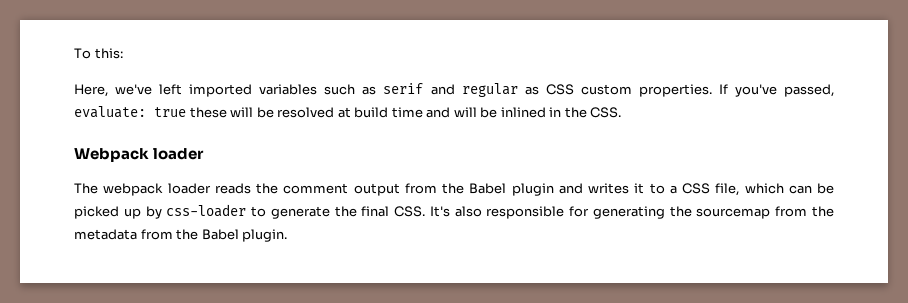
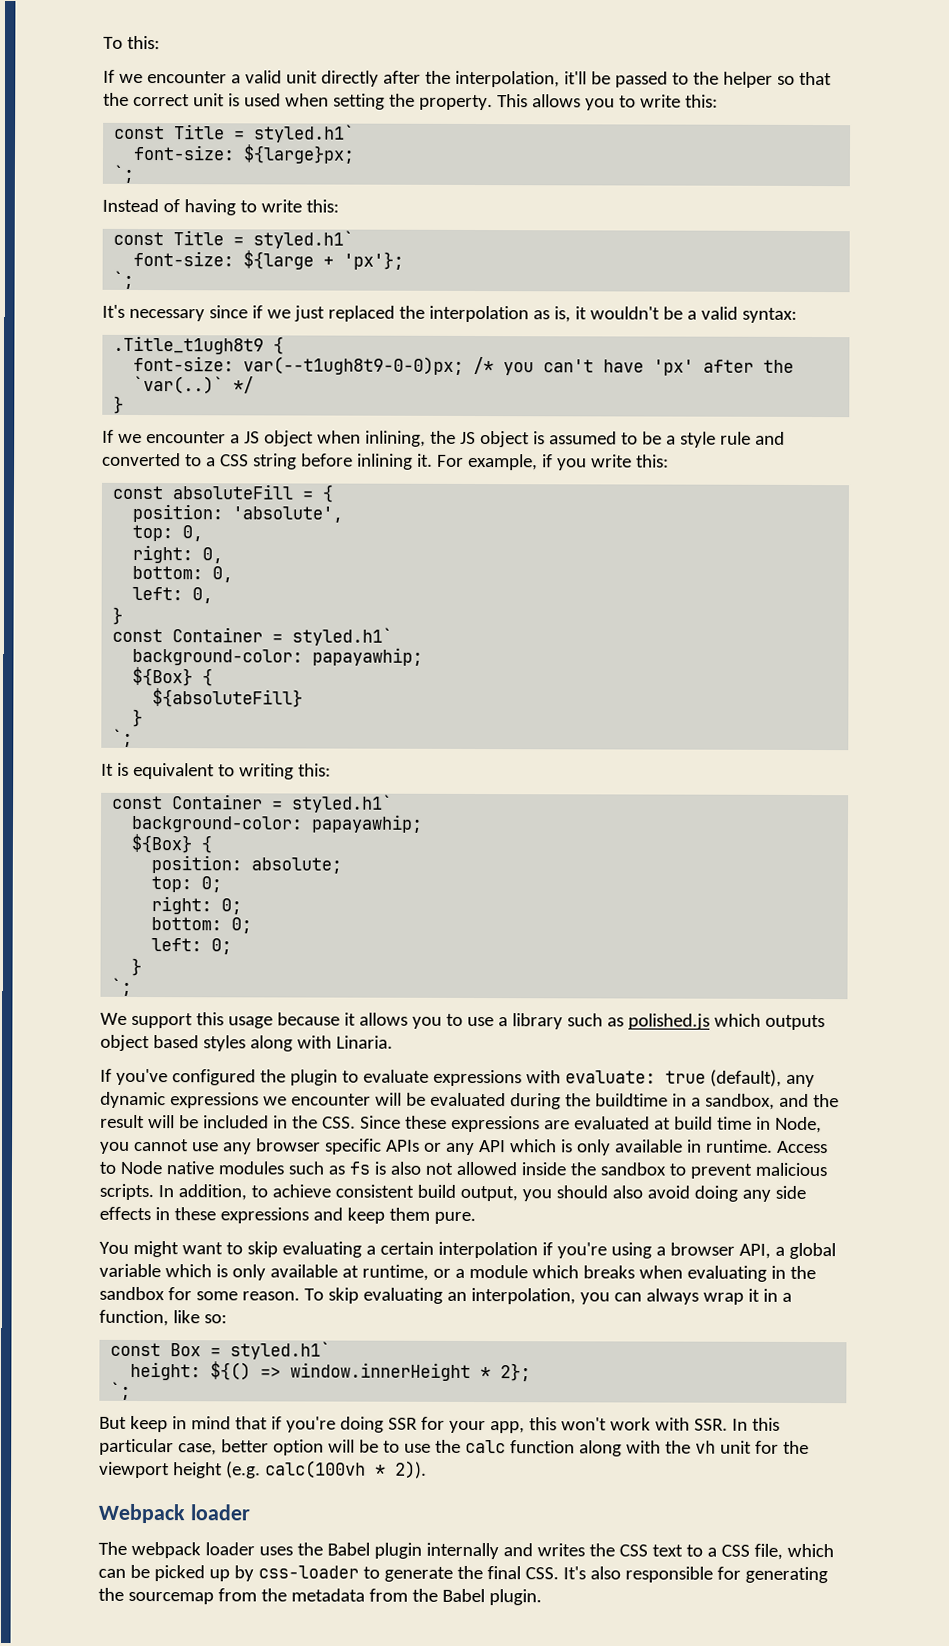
[74,83,834,97] [74,106,622,118] Here, we've left imported variables such as serif and regular as CSS custom properties. If you've passed, evaluate: true these will be resolved at build time and will be inlined in the CSS. -> [103,69,832,88] [103,92,718,111] [114,124,356,143] [133,144,356,164] [113,164,135,183] [102,198,339,216] [113,230,355,249] [133,250,405,270] [113,270,135,289] [102,304,797,323] [113,335,285,355] [133,355,795,376] [133,375,255,395] [113,395,125,414] [102,429,785,448] [102,452,669,471] [112,484,335,503] [132,503,344,523] [132,524,204,542] [132,544,224,564] [132,565,234,583] [132,586,214,604] [112,606,124,625] [112,627,394,646] [132,647,424,666] [132,666,214,687] [152,688,304,708] [132,708,144,728] [112,728,134,747] [101,762,331,780] [112,794,394,813] [131,814,424,833] [131,833,213,854] [151,855,343,874] [151,876,223,893] [151,896,243,915] [151,917,253,934] [151,938,233,955] [131,957,143,977] [111,977,133,996] [100,1012,825,1031] [100,1034,393,1052] [100,1068,815,1088] [100,1091,839,1110] [100,1114,822,1134] [100,1138,828,1156] [99,1160,827,1179] [99,1183,806,1202] [99,1206,476,1225] [99,1240,836,1260] [99,1263,816,1282] [99,1286,792,1305] [99,1309,227,1327] [110,1341,332,1360] [130,1361,532,1382] [110,1381,132,1400] [99,1415,780,1434] [99,1438,809,1457] [99,1460,427,1479] If we encounter a valid unit directly after the interpolation, it'll be passed to the helper so that the correct unit is used when setting the property. This allows you to write this: // const Title = styled.h1` // font-size: ${large}px; // `; // Instead of having to write this: // const Title = styled.h1` // font-size: ${large + 'px'}; // `; // It's necessary since if we just replaced the interpolation as is, it wouldn't be a valid syntax: // .Title_t1ugh8t9 { // font-size: var(--t1ugh8t9-0-0)px; /* you can't have 'px' after the `var(..)` */ // } // If we encounter a JS object when inlining, the JS object is assumed to be a style rule and converted to a CSS string before inlining it. For example, if you write this: // const absoluteFill = { // position: 'absolute', // top: 0, // right: 0, // bottom: 0, // left: 0, // } // const Container = styled.h1` // background-color: papayawhip; // ${Box} { // ${absoluteFill} // } // `; // It is equivalent to writing this: // const Container = styled.h1` // background-color: papayawhip; // ${Box} { // position: absolute; // top: 0; // right: 0; // bottom: 0; // left: 0; // } // `; // We support this usage because it allows you to use a library such as polished.js which outputs object based styles along with Linaria. // If you've configured the plugin to evaluate expressions with evaluate: true (default), any dynamic expressions we encounter will be evaluated during the buildtime in a sandbox, and the result will be included in the CSS. Since these expressions are evaluated at build time in Node, you cannot use any browser specific APIs or any API which is only available in runtime. Access to Node native modules such as fs is also not allowed inside the sandbox to prevent malicious scripts. In addition, to achieve consistent build output, you should also avoid doing any side effects in these expressions and keep them pure. // You might want to skip evaluating a certain interpolation if you're using a browser API, a global variable which is only available at runtime, or a module which breaks when evaluating in the sandbox for some reason. To skip evaluating an interpolation, you can always wrap it in a function, like so: // const Box = styled.h1` // height: ${() => window.innerHeight * 2}; // `; // But keep in mind that if you're doing SSR for your app, this won't work with SSR. In this particular case, better option will be to use the calc function along with the vh unit for the viewport height (e.g. calc(100vh * 2)).
[214,183,437,196] reads the comment output from -> [258,1546,293,1556] uses
(554, 189) none -> [425,1542,499,1560] internally
[634,183,645,194] it -> [588,1543,683,1557] the CSS text

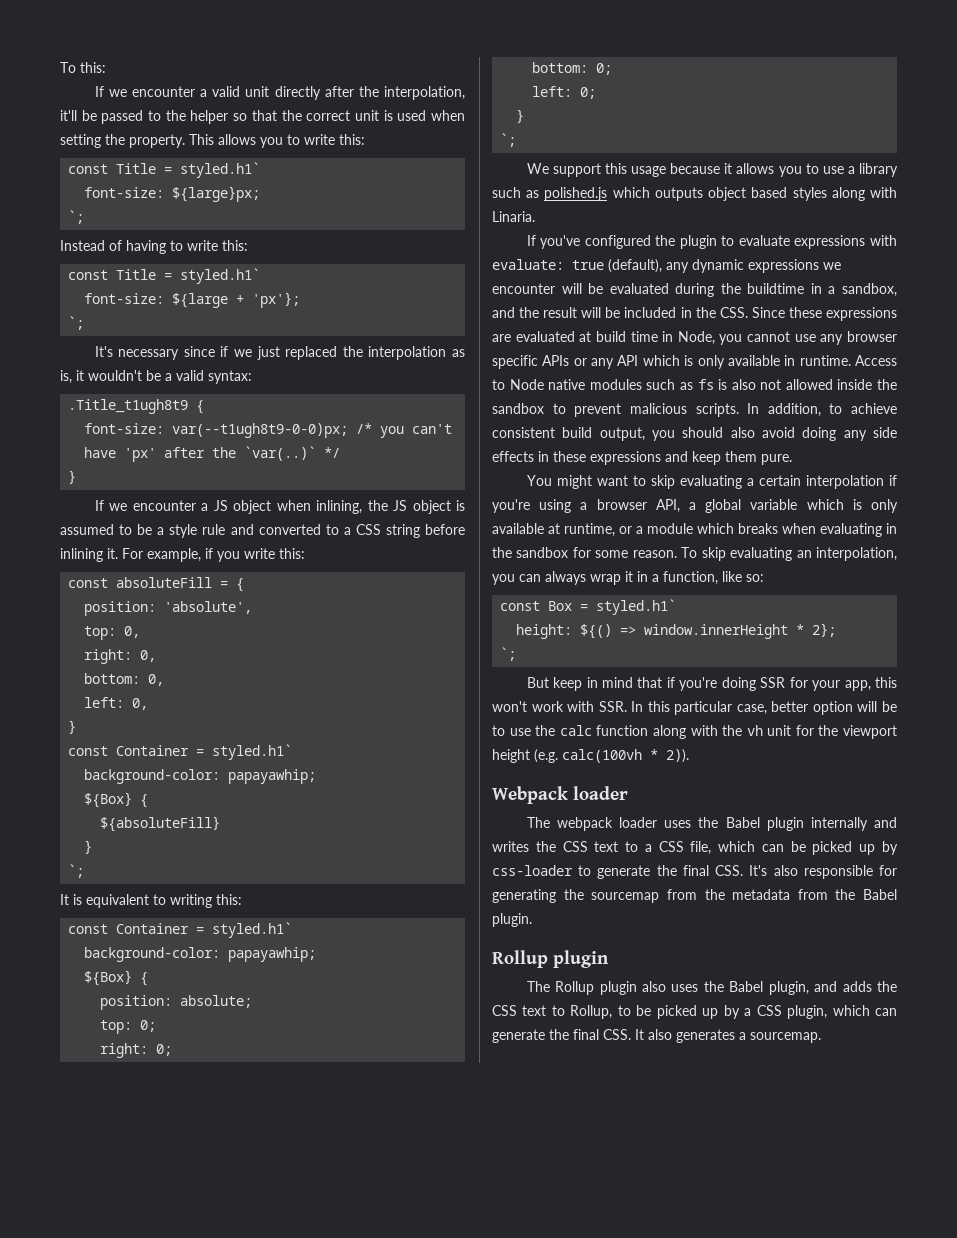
(542, 1597) none -> [492,950,610,968] [526,981,897,995] [492,1005,897,1019] [492,1029,821,1043] // Rollup plugin // The Rollup plugin also uses the Babel plugin, and adds the CSS text to Rollup, to be picked up by a CSS plugin, which can generate the final CSS. It also generates a sourcemap.

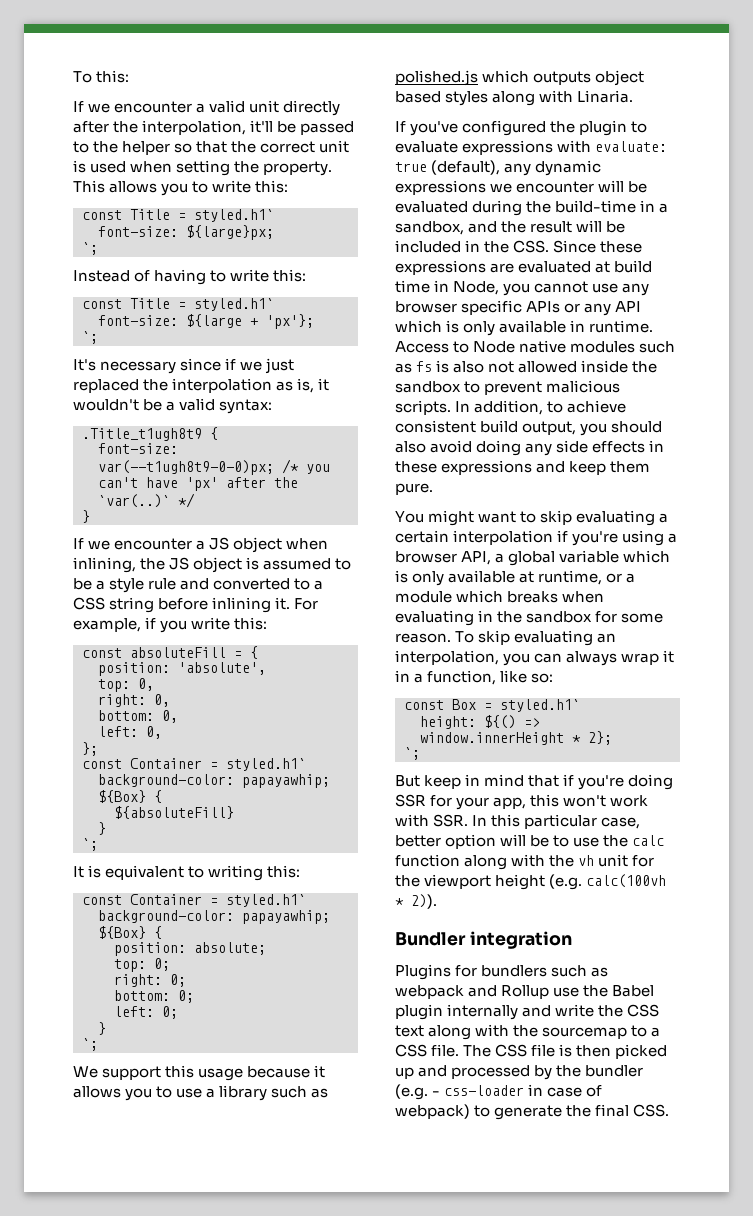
[68,720,77,734] } -> [82,742,98,756] };
[747,283,805,294] buildtime -> [555,200,637,213] build-time
[492,786,629,804] [526,817,692,831] Webpack loader // The webpack loader uses -> [395,931,572,949] [395,964,609,980] [395,985,580,999] Bundler integration // Plugins for bundlers such as webpack and Rollup use
[492,841,898,855] [492,865,573,876] writes the CSS text to a CSS file, which can be picked up by css-loader -> [555,1004,660,1017] [395,1024,661,1040] [395,1044,668,1059] [395,1065,644,1080] [395,1084,603,1100] [395,1104,470,1119] write the CSS text along with the sourcemap to a CSS file. The CSS file is then picked up and processed by the bundler (e.g. - css-loader in case of webpack)
[749,865,897,879] [492,889,897,903] [492,913,532,927] [492,950,610,968] [526,981,897,995] [492,1005,897,1019] [492,1029,821,1043] It's also responsible for generating the sourcemap from the metadata from the Babel plugin. // Rollup plugin // The Rollup plugin also uses the Babel plugin, and adds the CSS text to Rollup, to be picked up by a CSS plugin, which can generate the final CSS. It also generates a sourcemap. -> (670, 1110) none

